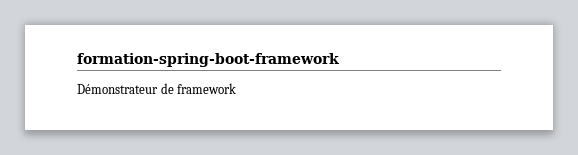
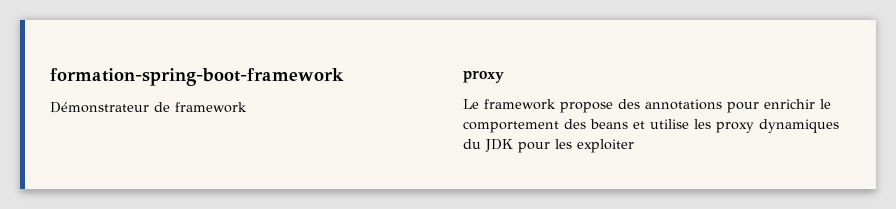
(237, 88) none -> [463,71,504,83] [463,99,831,113] [463,119,839,133] [463,139,634,153] // proxy // Le framework propose des annotations pour enrichir le comportement des beans et utilise les proxy dynamiques du JDK pour les exploiter

